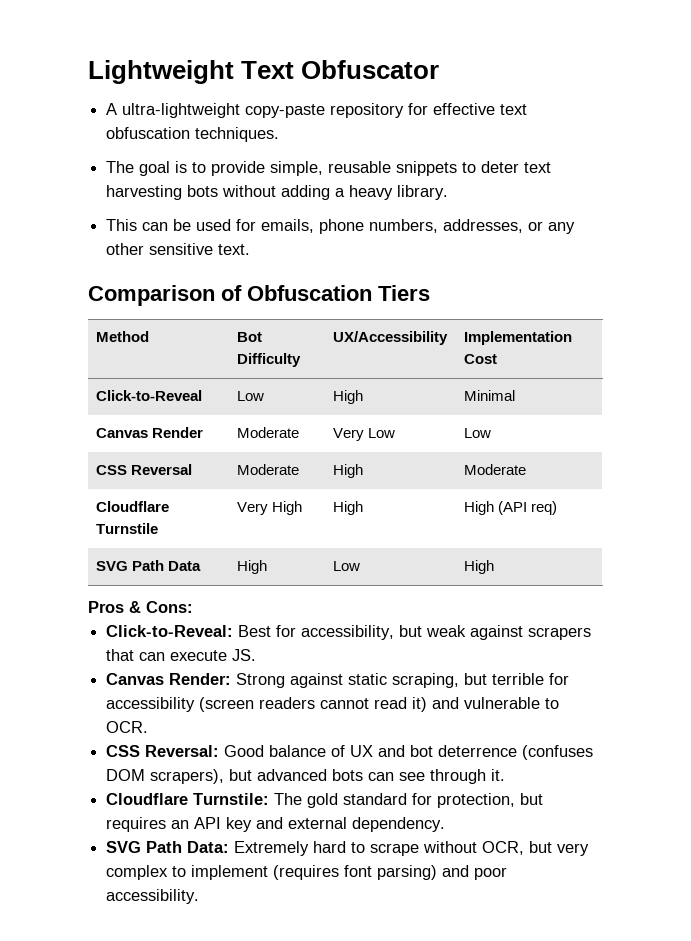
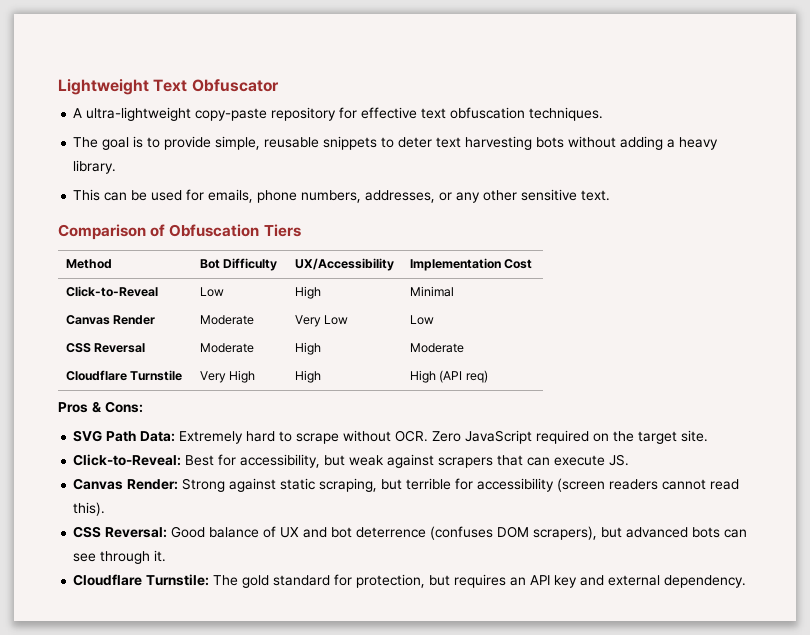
[95,560,201,571] [236,560,267,574] [332,561,360,571] [463,560,494,574] [88,601,193,613] // SVG Path Data | High | Low | High // Pros & Cons: -> [58,401,143,413] [73,430,709,444] // Pros & Cons: // SVG Path Data: Extremely hard to scrape without OCR. Zero JavaScript required on the target site.
[412,697,560,712] [106,721,149,733] it) and vulnerable to OCR. -> [73,502,106,516] this).
[106,841,590,856] [106,865,508,880] [106,889,200,904] // SVG Path Data: Extremely hard to scrape without OCR, but very complex to implement (requires font parsing) and poor accessibility. -> (747, 581) none

